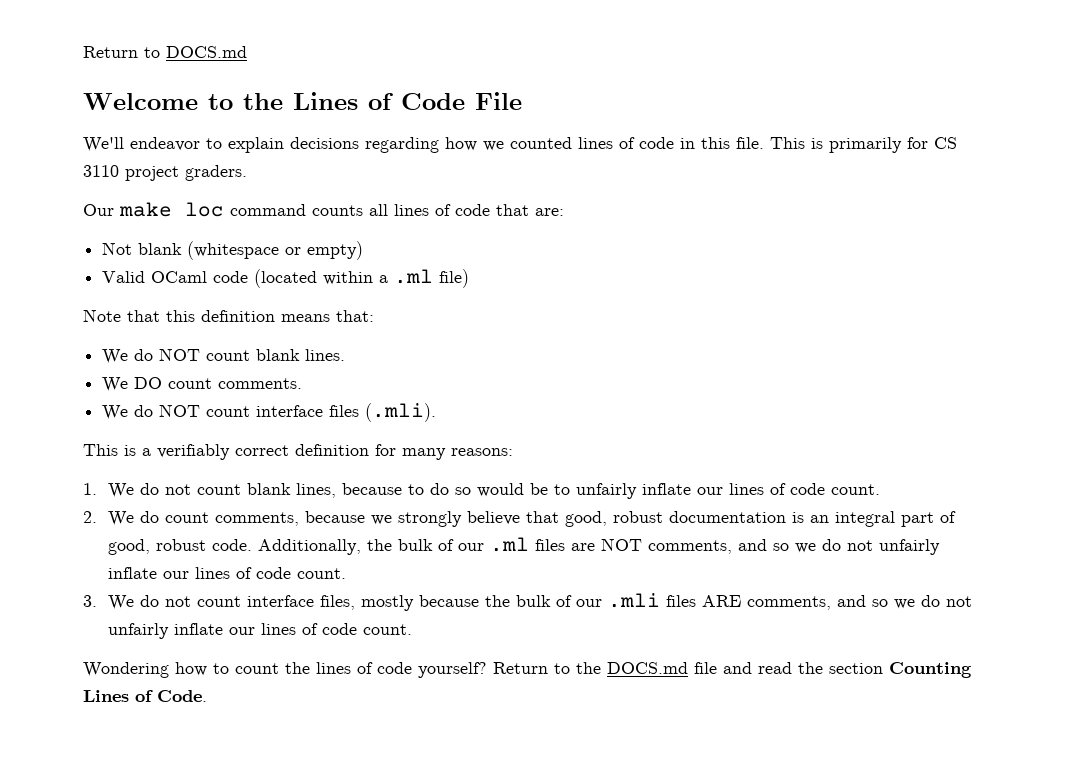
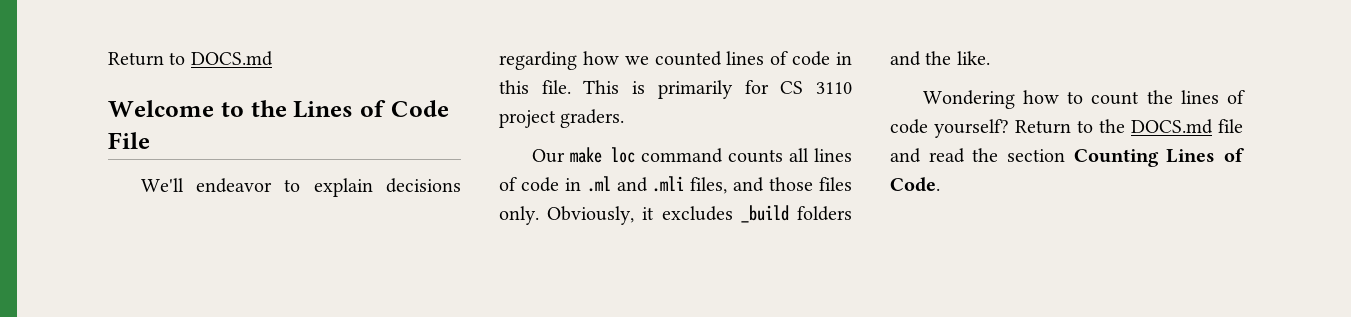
[496,204,564,216] [102,241,364,260] [102,269,470,288] [83,309,374,322] [102,348,346,364] [102,377,303,392] [102,403,437,422] [83,444,513,460] [83,483,881,499] [83,511,957,527] [108,537,941,555] [108,567,347,579] [83,593,973,611] [108,623,413,639] that are: // Not blank (whitespace or empty) // Valid OCaml code (located within a .ml file) // Note that this definition means that: // We do NOT count blank lines. // We DO count comments. // We do NOT count interface files (.mli). // This is a verifiably correct definition for many reasons: // 1. We do not count blank lines, because to do so would be to unfairly inflate our lines of code count. // 2. We do count comments, because we strongly believe that good, robust documentation is an integral part of good, robust code. Additionally, the bulk of our .ml files are NOT comments, and so we do not unfairly inflate our lines of code count. // 3. We do not count interface files, mostly because the bulk of our .mli files ARE comments, and so we do not unfairly inflate our lines of code count. -> [564,176,852,194] [499,205,852,225] [890,51,990,66] in .ml and .mli files, and those files only. Obviously, it excludes _build folders and the like.

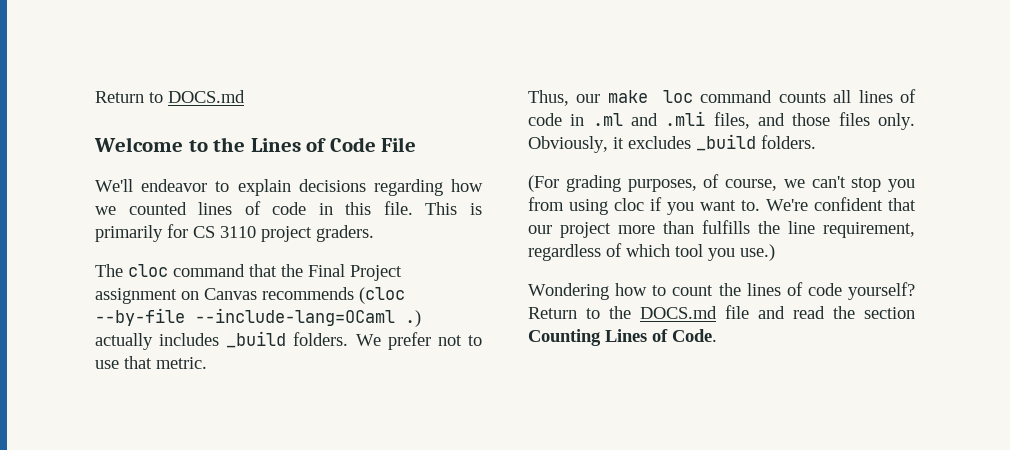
[531,149,565,163] Our -> [95,264,402,281] [95,287,405,304] [95,308,421,327] [95,331,483,350] [95,356,207,369] [528,90,601,106] The cloc command that the Final Project assignment on Canvas recommends (cloc --by-file --include-lang=OCaml .) actually includes _build folders. We prefer not to use that metric. // Thus, our
[797,206,852,221] [890,51,990,66] folders and the like. -> [761,135,816,149] [528,174,915,192] [528,197,916,215] [528,220,915,238] [528,243,775,261] folders. // (For grading purposes, of course, we can't stop you from using cloc if you want to. We're confident that our project more than fulfills the line requirement, regardless of which tool you use.)

